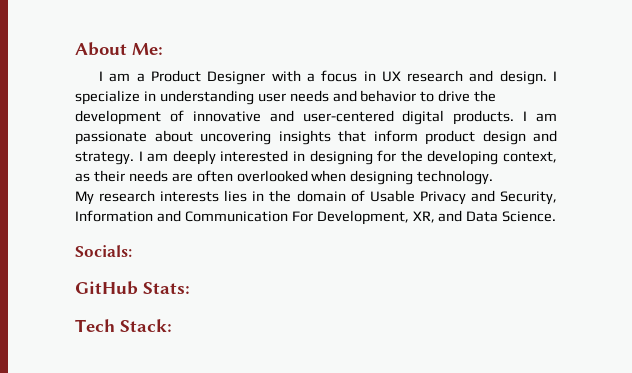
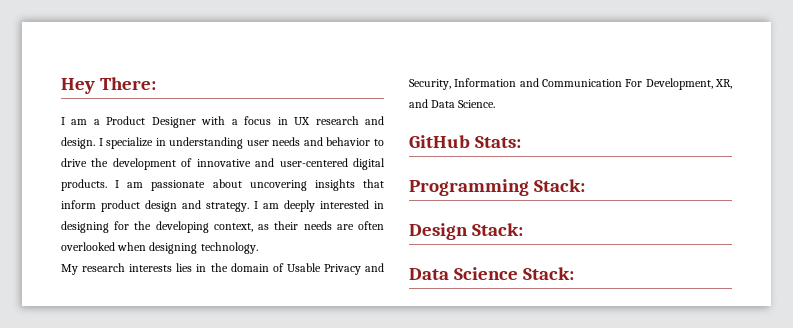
[75,42,163,56] About Me: -> [61,77,156,94] Hey There:
[75,245,132,257] // Socials: -> (496, 104) none
[75,319,172,332] Tech Stack: -> [409,179,585,196] [409,223,523,240] [409,267,574,280] Programming Stack: // Design Stack: // Data Science Stack:

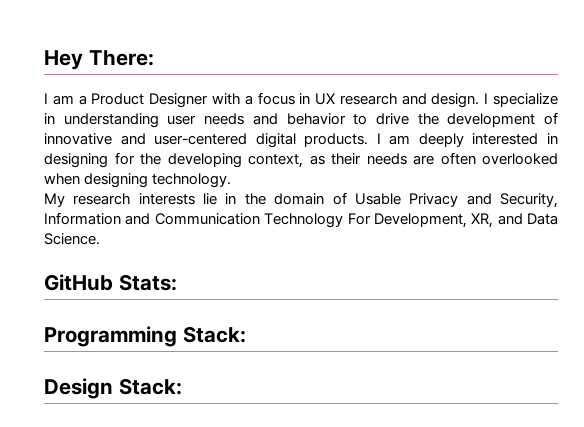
[151,179,384,191] [61,200,279,212] passionate about uncovering insights that inform product design and strategy. I am -> (411, 140) none
[176,263,193,272] lies -> [203,193,218,205] lie
(622, 83) none -> [264,213,344,228] Technology
[409,267,574,280] // Data Science Stack: -> (182, 386) none

